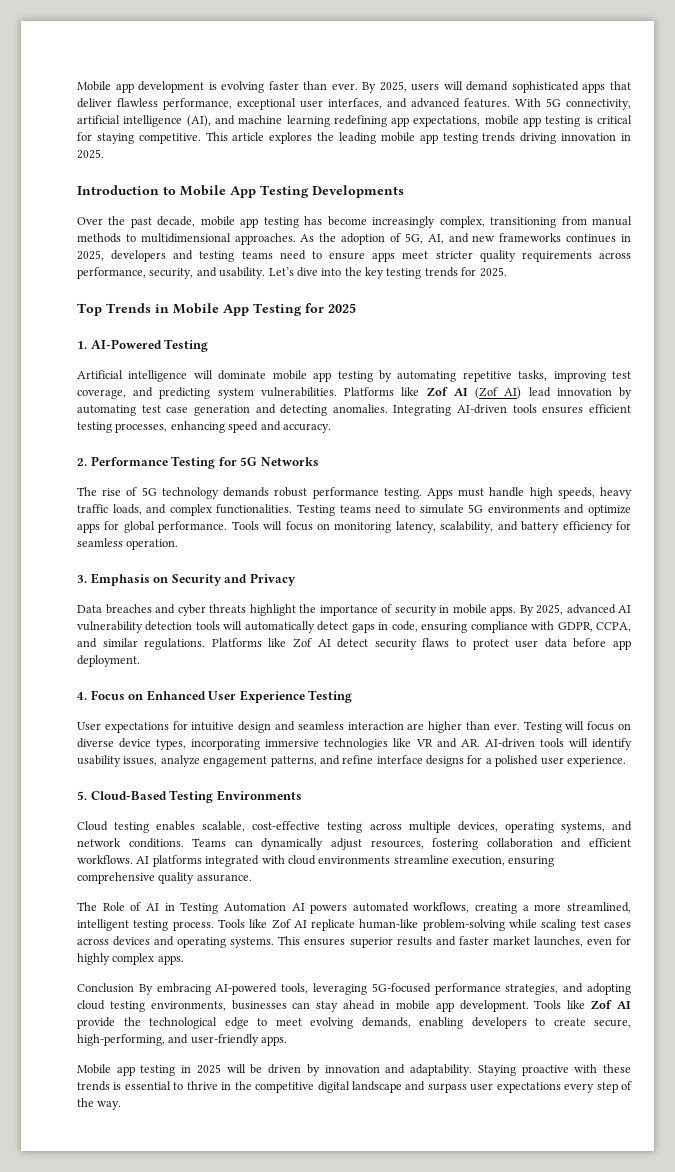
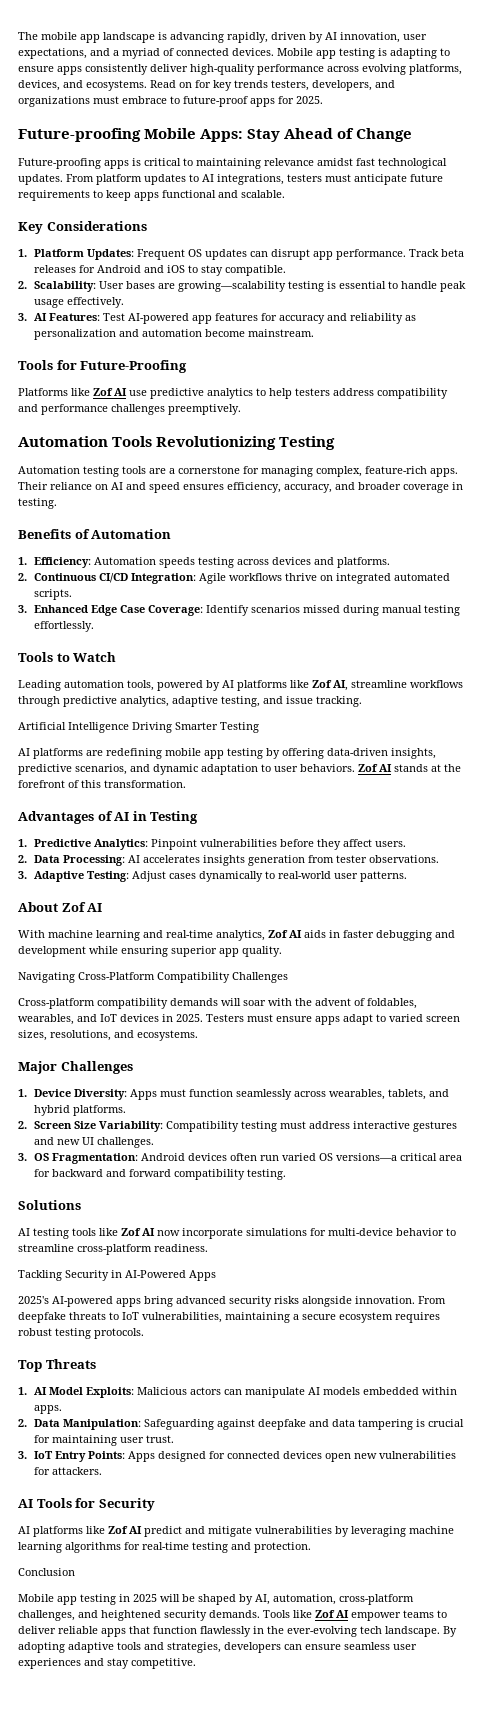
[77,81,632,93] [77,98,631,110] [77,115,633,127] [77,132,631,144] [77,149,104,159] [77,185,404,198] [77,216,632,228] [77,233,631,245] [77,250,631,262] [77,267,507,279] [77,303,356,316] [77,339,209,352] [77,370,631,382] [77,387,632,399] [77,404,631,416] [77,421,331,433] [77,456,319,469] [77,487,632,499] [77,504,632,516] [77,521,632,533] [77,538,179,550] [77,573,296,586] [77,604,631,616] [77,621,631,633] [77,638,632,650] [77,655,140,667] [77,690,353,703] [77,721,631,733] [77,738,633,750] [77,755,626,767] [77,790,302,803] [77,821,632,833] [77,838,632,850] [77,855,555,867] [77,872,252,884] [77,902,632,914] [77,919,632,931] [77,936,631,948] [77,953,184,965] [77,983,631,995] [77,1000,631,1012] [77,1017,631,1029] [77,1034,288,1046] Mobile app development is evolving faster than ever. By 2025, users will demand sophisticated apps that deliver flawless performance, exceptional user interfaces, and advanced features. With 5G connectivity, artificial intelligence (AI), and machine learning redefining app expectations, mobile app testing is critical for staying competitive. This article explores the leading mobile app testing trends driving innovation in 2025. // Introduction to Mobile App Testing Developments // Over the past decade, mobile app testing has become increasingly complex, transitioning from manual methods to multidimensional approaches. As the adoption of 5G, AI, and new frameworks continues in 2025, developers and testing teams need to ensure apps meet stricter quality requirements across performance, security, and usability. Let’s dive into the key testing trends for 2025. // Top Trends in Mobile App Testing for 2025 // 1. AI-Powered Testing // Artificial intelligence will dominate mobile app testing by automating repetitive tasks, improving test coverage, and predicting system vulnerabilities. Platforms like Zof AI (Zof AI) lead innovation by automating test case generation and detecting anomalies. Integrating AI-driven tools ensures efficient testing processes, enhancing speed and accuracy. // 2. Performance Testing for 5G Networks // The rise of 5G technology demands robust performance testing. Apps must handle high speeds, heavy traffic loads, and complex functionalities. Testing teams need to simulate 5G environments and optimize apps for global performance. Tools will focus on monitoring latency, scalability, and battery efficiency for seamless operation. // 3. Emphasis on Security and Privacy // Data breaches and cyber threats highlight the importance of security in mobile apps. By 2025, advanced AI vulnerability detection tools will automatically detect gaps in code, ensuring compliance with GDPR, CCPA, and similar regulations. Platforms like Zof AI detect security flaws to protect user data before app deployment. // 4. Focus on Enhanced User Experience Testing // User expectations for intuitive design and seamless interaction are higher than ever. Testing will focus on diverse device types, incorporating immersive technologies like VR and AR. AI-driven tools will identify usability issues, analyze engagement patterns, and refine interface designs for a polished user experience. // 5. Cloud-Based Testing Environments // Cloud testing enables scalable, cost-effective testing across multiple devices, operating systems, and network conditions. Teams can dynamically adjust resources, fostering collaboration and efficient workflows. AI platforms integrated with cloud environments streamline execution, ensuring comprehensive quality assurance. // The Role of AI in Testing Automation AI powers automated workflows, creating a more streamlined, intelligent testing process. Tools like Zof AI replicate human-like problem-solving while scaling test cases across devices and operating systems. This ensures superior results and faster market launches, even for highly complex apps. // Conclusion By embracing AI-powered tools, leveraging 5G-focused performance strategies, and adopting cloud testing environments, businesses can stay ahead in mobile app development. Tools like Zof AI provide the technological edge to meet evolving demands, enabling developers to create secure, high-performing, and user-friendly apps. -> [18,32,427,43] [18,48,450,59] [18,64,462,75] [18,80,395,91] [18,96,323,107] [18,128,413,142] [18,158,447,169] [18,174,443,185] [18,190,285,201] [18,221,147,234] [18,249,464,260] [33,265,286,276] [18,281,466,292] [33,297,124,308] [18,313,416,324] [33,329,314,340] [18,360,188,373] [18,388,448,399] [18,404,241,415] [18,436,336,450] [18,466,458,477] [18,482,463,493] [18,498,57,509] [18,529,172,539] [18,557,390,568] [18,573,450,584] [33,589,72,600] [18,605,460,616] [33,621,94,632] [18,652,117,662] [18,680,463,691] [18,696,362,707] [18,722,259,733] [18,748,436,759] [18,764,461,775] [18,780,186,788] [18,811,199,824] [18,839,406,850] [18,855,439,866] [18,871,407,882] [18,902,103,912] [18,930,455,941] [18,946,282,957] [18,972,288,983] [18,998,417,1009] [18,1014,460,1025] [18,1030,198,1041] [18,1061,133,1074] [18,1089,449,1100] [33,1105,126,1116] [18,1121,457,1132] [33,1137,154,1148] [18,1153,462,1164] [33,1169,286,1180] [18,1200,81,1210] [18,1228,456,1239] [18,1244,208,1255] [18,1270,216,1281] [18,1296,446,1307] [18,1312,440,1323] [18,1328,144,1339] [18,1359,96,1372] [18,1387,457,1398] [33,1405,62,1414] [18,1419,464,1430] [33,1435,174,1446] [18,1451,456,1462] [33,1467,102,1475] [18,1498,155,1511] [18,1526,454,1537] [18,1542,311,1553] [18,1568,75,1576] The mobile app landscape is advancing rapidly, driven by AI innovation, user expectations, and a myriad of connected devices. Mobile app testing is adapting to ensure apps consistently deliver high-quality performance across evolving platforms, devices, and ecosystems. Read on for key trends testers, developers, and organizations must embrace to future-proof apps for 2025. // Future-proofing Mobile Apps: Stay Ahead of Change // Future-proofing apps is critical to maintaining relevance amidst fast technological updates. From platform updates to AI integrations, testers must anticipate future requirements to keep apps functional and scalable. // Key Considerations // 1. Platform Updates: Frequent OS updates can disrupt app performance. Track beta releases for Android and iOS to stay compatible. // 2. Scalability: User bases are growing—scalability testing is essential to handle peak usage effectively. // 3. AI Features: Test AI-powered app features for accuracy and reliability as personalization and automation become mainstream. // Tools for Future-Proofing // Platforms like Zof AI use predictive analytics to help testers address compatibility and performance challenges preemptively. // Automation Tools Revolutionizing Testing // Automation testing tools are a cornerstone for managing complex, feature-rich apps. Their reliance on AI and speed ensures efficiency, accuracy, and broader coverage in testing. // Benefits of Automation // 1. Efficiency: Automation speeds testing across devices and platforms. // 2. Continuous CI/CD Integration: Agile workflows thrive on integrated automated scripts. // 3. Enhanced Edge Case Coverage: Identify scenarios missed during manual testing effortlessly. // Tools to Watch // Leading automation tools, powered by AI platforms like Zof AI, streamline workflows through predictive analytics, adaptive testing, and issue tracking. // Artificial Intelligence Driving Smarter Testing // AI platforms are redefining mobile app testing by offering data-driven insights, predictive scenarios, and dynamic adaptation to user behaviors. Zof AI stands at the forefront of this transformation. // Advantages of AI in Testing // 1. Predictive Analytics: Pinpoint vulnerabilities before they affect users. // 2. Data Processing: AI accelerates insights generation from tester observations. // 3. Adaptive Testing: Adjust cases dynamically to real-world user patterns. // About Zof AI // With machine learning and real-time analytics, Zof AI aids in faster debugging and development while ensuring superior app quality. // Navigating Cross-Platform Compatibility Challenges // Cross-platform compatibility demands will soar with the advent of foldables, wearables, and IoT devices in 2025. Testers must ensure apps adapt to varied screen sizes, resolutions, and ecosystems. // Major Challenges // 1. Device Diversity: Apps must function seamlessly across wearables, tablets, and hybrid platforms. // 2. Screen Size Variability: Compatibility testing must address interactive gestures and new UI challenges. // 3. OS Fragmentation: Android devices often run varied OS versions—a critical area for backward and forward compatibility testing. // Solutions // AI testing tools like Zof AI now incorporate simulations for multi-device behavior to streamline cross-platform readiness. // Tackling Security in AI-Powered Apps // 2025's AI-powered apps bring advanced security risks alongside innovation. From deepfake threats to IoT vulnerabilities, maintaining a secure ecosystem requires robust testing protocols. // Top Threats // 1. AI Model Exploits: Malicious actors can manipulate AI models embedded within apps. // 2. Data Manipulation: Safeguarding against deepfake and data tampering is crucial for maintaining user trust. // 3. IoT Entry Points: Apps designed for connected devices open new vulnerabilities for attackers. // AI Tools for Security // AI platforms like Zof AI predict and mitigate vulnerabilities by leveraging machine learning algorithms for real-time testing and protection. // Conclusion
[268,1064,631,1076] [77,1081,632,1093] [77,1098,122,1110] driven by innovation and adaptability. Staying proactive with these trends is essential to thrive in the competitive digital landscape and surpass user expectations every step of the way. -> [198,1594,414,1605] [18,1610,447,1621] [18,1626,457,1637] [18,1642,417,1653] [18,1658,196,1669] shaped by AI, automation, cross-platform challenges, and heightened security demands. Tools like Zof AI empower teams to deliver reliable apps that function flawlessly in the ever-evolving tech landscape. By adopting adaptive tools and strategies, developers can ensure seamless user experiences and stay competitive.

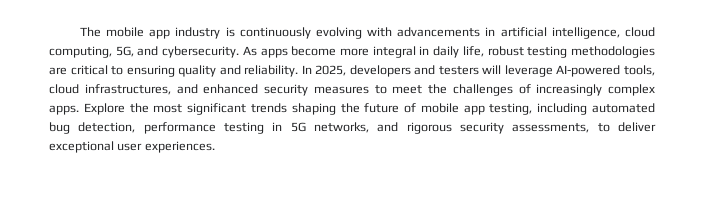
[103,32,427,43] [18,48,450,59] [18,64,462,75] [18,80,395,91] [18,96,323,107] [18,128,413,142] [18,158,447,169] [18,174,443,185] [18,190,285,201] [18,221,147,234] [18,249,464,260] [33,265,286,276] [18,281,466,292] [33,297,124,308] [18,313,416,324] [33,329,314,340] [18,360,188,373] [18,388,448,399] [18,404,241,415] [18,436,336,450] [18,466,458,477] [18,482,463,493] [18,498,57,509] [18,529,172,539] [18,557,390,568] [18,573,450,584] [33,589,72,600] [18,605,460,616] [33,621,94,632] [18,652,117,662] [18,680,463,691] [18,696,362,707] [18,722,259,733] [18,748,436,759] [18,764,461,775] [18,780,186,788] [18,811,199,824] [18,839,406,850] [18,855,439,866] [18,871,407,882] [18,902,103,912] [18,930,455,941] [18,946,282,957] [18,972,288,983] [18,998,417,1009] [18,1014,460,1025] [18,1030,198,1041] [18,1061,133,1074] [18,1089,449,1100] [33,1105,126,1116] [18,1121,457,1132] [33,1137,154,1148] [18,1153,462,1164] [33,1169,286,1180] [18,1200,81,1210] [18,1228,456,1239] [18,1244,208,1255] [18,1270,216,1281] [18,1296,446,1307] [18,1312,440,1323] [18,1328,144,1339] [18,1359,96,1372] [18,1387,457,1398] [33,1405,62,1414] [18,1419,464,1430] [33,1435,174,1446] [18,1451,456,1462] [33,1467,102,1475] [18,1498,155,1511] [18,1526,454,1537] [18,1542,311,1553] [18,1568,75,1576] [18,1594,414,1605] [18,1610,447,1621] [18,1626,457,1637] [18,1642,417,1653] [18,1658,196,1669] landscape is advancing rapidly, driven by AI innovation, user expectations, and a myriad of connected devices. Mobile app testing is adapting to ensure apps consistently deliver high-quality performance across evolving platforms, devices, and ecosystems. Read on for key trends testers, developers, and organizations must embrace to future-proof apps for 2025. // Future-proofing Mobile Apps: Stay Ahead of Change // Future-proofing apps is critical to maintaining relevance amidst fast technological updates. From platform updates to AI integrations, testers must anticipate future requirements to keep apps functional and scalable. // Key Considerations // 1. Platform Updates: Frequent OS updates can disrupt app performance. Track beta releases for Android and iOS to stay compatible. // 2. Scalability: User bases are growing—scalability testing is essential to handle peak usage effectively. // 3. AI Features: Test AI-powered app features for accuracy and reliability as personalization and automation become mainstream. // Tools for Future-Proofing // Platforms like Zof AI use predictive analytics to help testers address compatibility and performance challenges preemptively. // Automation Tools Revolutionizing Testing // Automation testing tools are a cornerstone for managing complex, feature-rich apps. Their reliance on AI and speed ensures efficiency, accuracy, and broader coverage in testing. // Benefits of Automation // 1. Efficiency: Automation speeds testing across devices and platforms. // 2. Continuous CI/CD Integration: Agile workflows thrive on integrated automated scripts. // 3. Enhanced Edge Case Coverage: Identify scenarios missed during manual testing effortlessly. // Tools to Watch // Leading automation tools, powered by AI platforms like Zof AI, streamline workflows through predictive analytics, adaptive testing, and issue tracking. // Artificial Intelligence Driving Smarter Testing // AI platforms are redefining mobile app testing by offering data-driven insights, predictive scenarios, and dynamic adaptation to user behaviors. Zof AI stands at the forefront of this transformation. // Advantages of AI in Testing // 1. Predictive Analytics: Pinpoint vulnerabilities before they affect users. // 2. Data Processing: AI accelerates insights generation from tester observations. // 3. Adaptive Testing: Adjust cases dynamically to real-world user patterns. // About Zof AI // With machine learning and real-time analytics, Zof AI aids in faster debugging and development while ensuring superior app quality. // Navigating Cross-Platform Compatibility Challenges // Cross-platform compatibility demands will soar with the advent of foldables, wearables, and IoT devices in 2025. Testers must ensure apps adapt to varied screen sizes, resolutions, and ecosystems. // Major Challenges // 1. Device Diversity: Apps must function seamlessly across wearables, tablets, and hybrid platforms. // 2. Screen Size Variability: Compatibility testing must address interactive gestures and new UI challenges. // 3. OS Fragmentation: Android devices often run varied OS versions—a critical area for backward and forward compatibility testing. // Solutions // AI testing tools like Zof AI now incorporate simulations for multi-device behavior to streamline cross-platform readiness. // Tackling Security in AI-Powered Apps // 2025's AI-powered apps bring advanced security risks alongside innovation. From deepfake threats to IoT vulnerabilities, maintaining a secure ecosystem requires robust testing protocols. // Top Threats // 1. AI Model Exploits: Malicious actors can manipulate AI models embedded within apps. // 2. Data Manipulation: Safeguarding against deepfake and data tampering is crucial for maintaining user trust. // 3. IoT Entry Points: Apps designed for connected devices open new vulnerabilities for attackers. // AI Tools for Security // AI platforms like Zof AI predict and mitigate vulnerabilities by leveraging machine learning algorithms for real-time testing and protection. // Conclusion // Mobile app testing in 2025 will be shaped by AI, automation, cross-platform challenges, and heightened security demands. Tools like Zof AI empower teams to deliver reliable apps that function flawlessly in the ever-evolving tech landscape. By adopting adaptive tools and strategies, developers can ensure seamless user experiences and stay competitive. -> [175,27,655,39] [49,46,655,58] [49,65,656,77] [49,84,655,96] [49,103,655,115] [49,122,656,134] [49,141,215,153] industry is continuously evolving with advancements in artificial intelligence, cloud computing, 5G, and cybersecurity. As apps become more integral in daily life, robust testing methodologies are critical to ensuring quality and reliability. In 2025, developers and testers will leverage AI-powered tools, cloud infrastructures, and enhanced security measures to meet the challenges of increasingly complex apps. Explore the most significant trends shaping the future of mobile app testing, including automated bug detection, performance testing in 5G networks, and rigorous security assessments, to deliver exceptional user experiences.

